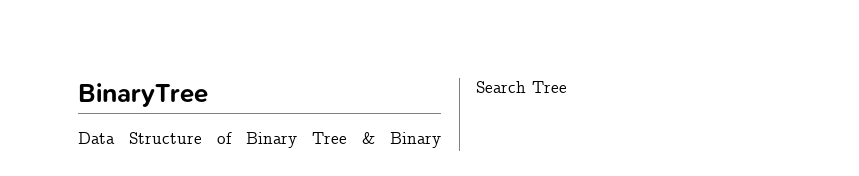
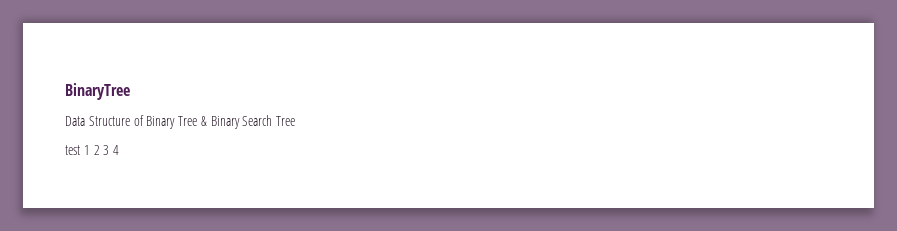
(567, 87) none -> [65,145,120,155] // test 1 2 3 4

